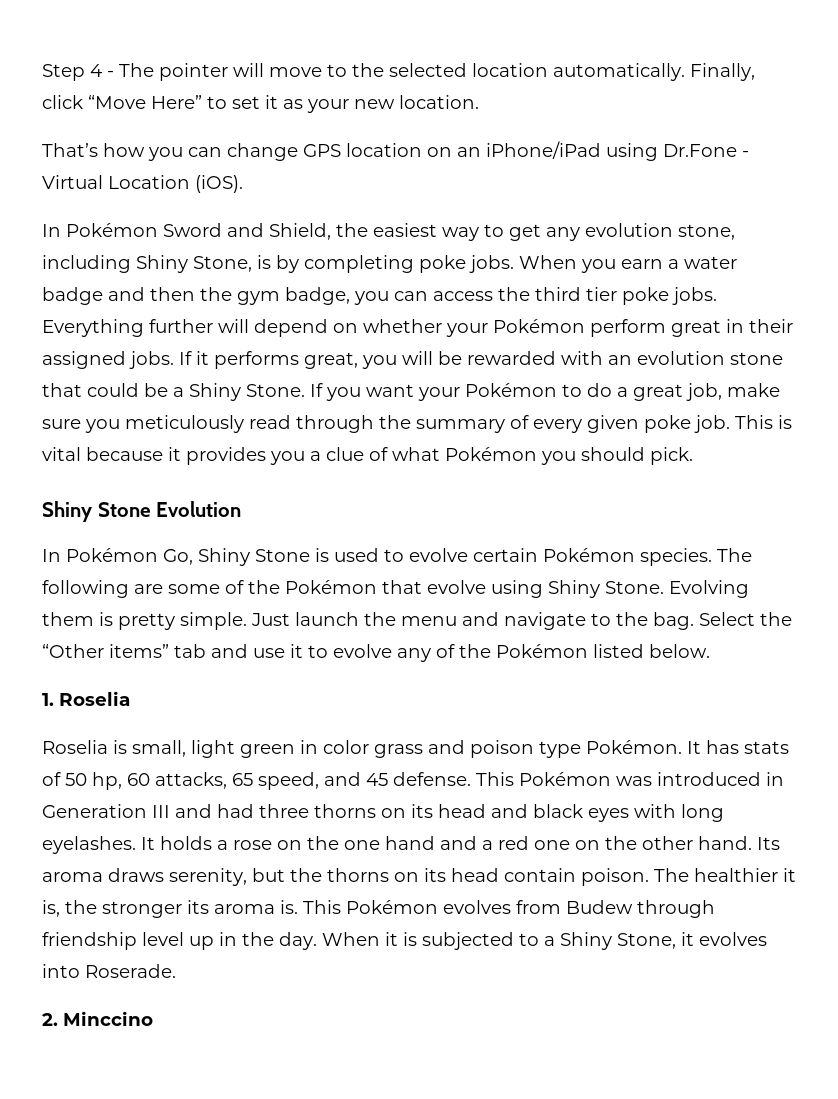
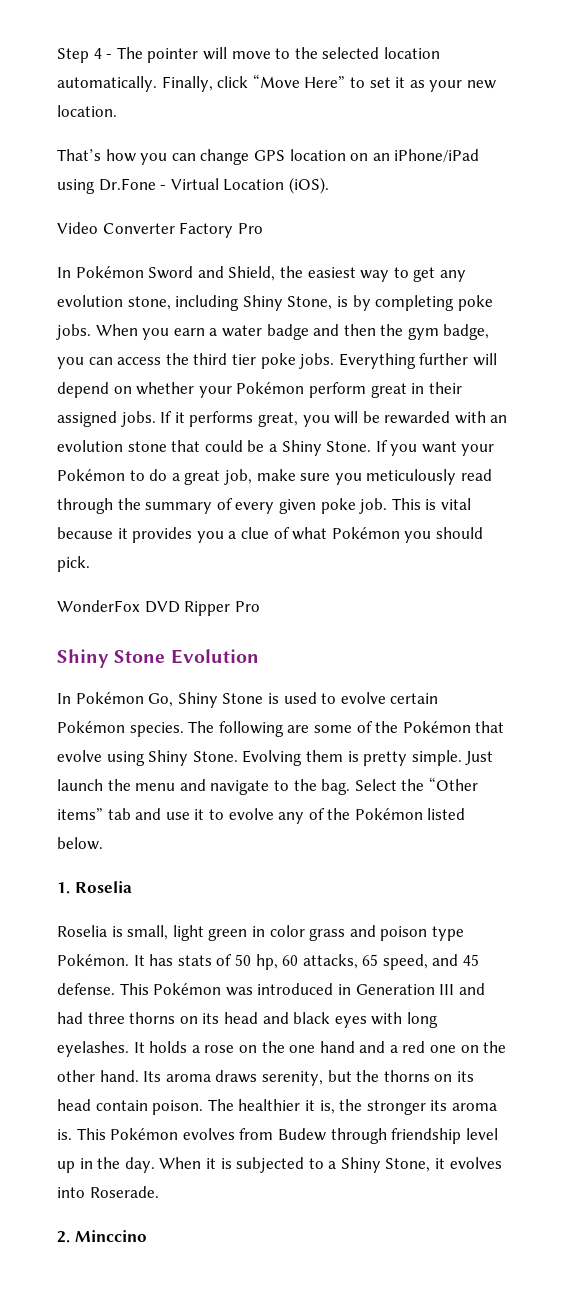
(243, 184) none -> [57,222,263,238] // Video Converter Factory Pro
(693, 456) none -> [57,600,260,616] // WonderFox DVD Ripper Pro

